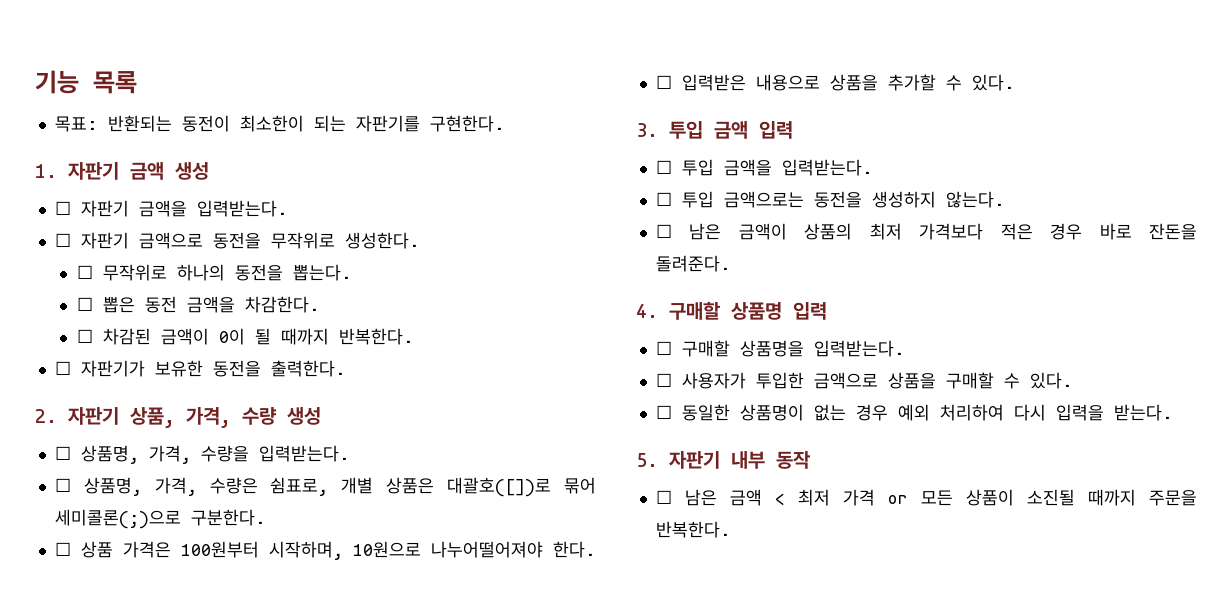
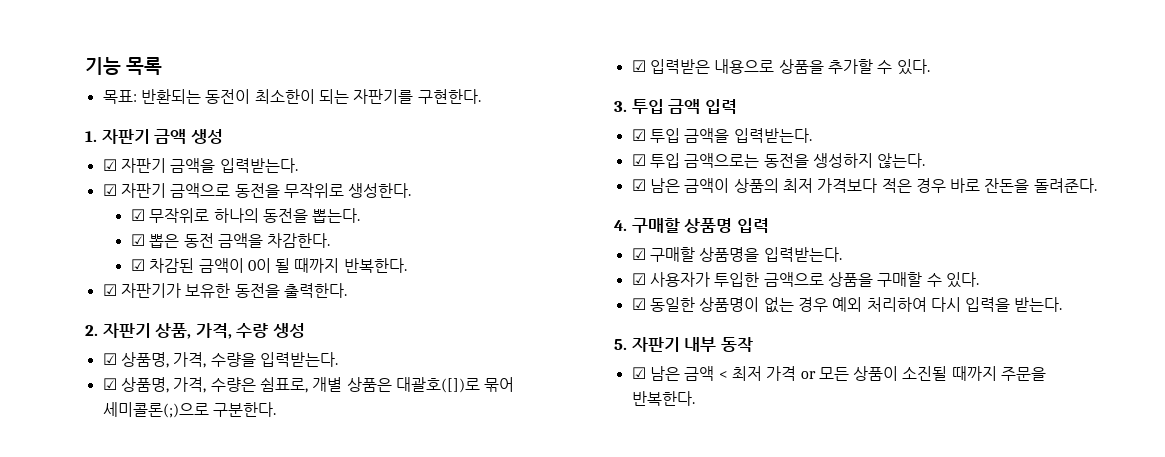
[54,201,71,215] ☐ -> [102,159,117,171] ☑
[54,233,71,247] ☐ -> [102,184,117,196] ☑
[76,265,93,279] ☐ -> [130,209,145,221] ☑
[76,297,93,311] ☐ -> [130,234,145,246] ☑
[76,329,93,343] ☐ -> [130,259,145,271] ☑
[54,361,71,375] ☐ -> [102,284,117,296] ☑
[54,446,71,460] ☐ -> [102,353,117,365] ☑
[54,478,71,492] ☐ -> [102,378,117,390] ☑
[54,541,596,560] [655,75,672,89] ☐ 상품 가격은 100원부터 시작하며, 10원으로 나누어떨어져야 한다. // ☐ -> [631,60,646,72] ☑
[655,160,672,174] ☐ -> [631,129,646,141] ☑
[655,192,672,206] ☐ -> [631,154,646,166] ☑
[655,224,672,238] ☐ -> [631,179,646,191] ☑
[655,341,672,355] ☐ -> [631,248,646,260] ☑
[655,373,672,387] ☐ -> [631,273,646,285] ☑
[655,405,672,419] ☐ -> [631,298,646,310] ☑
[655,490,672,504] ☐ -> [631,367,646,379] ☑

